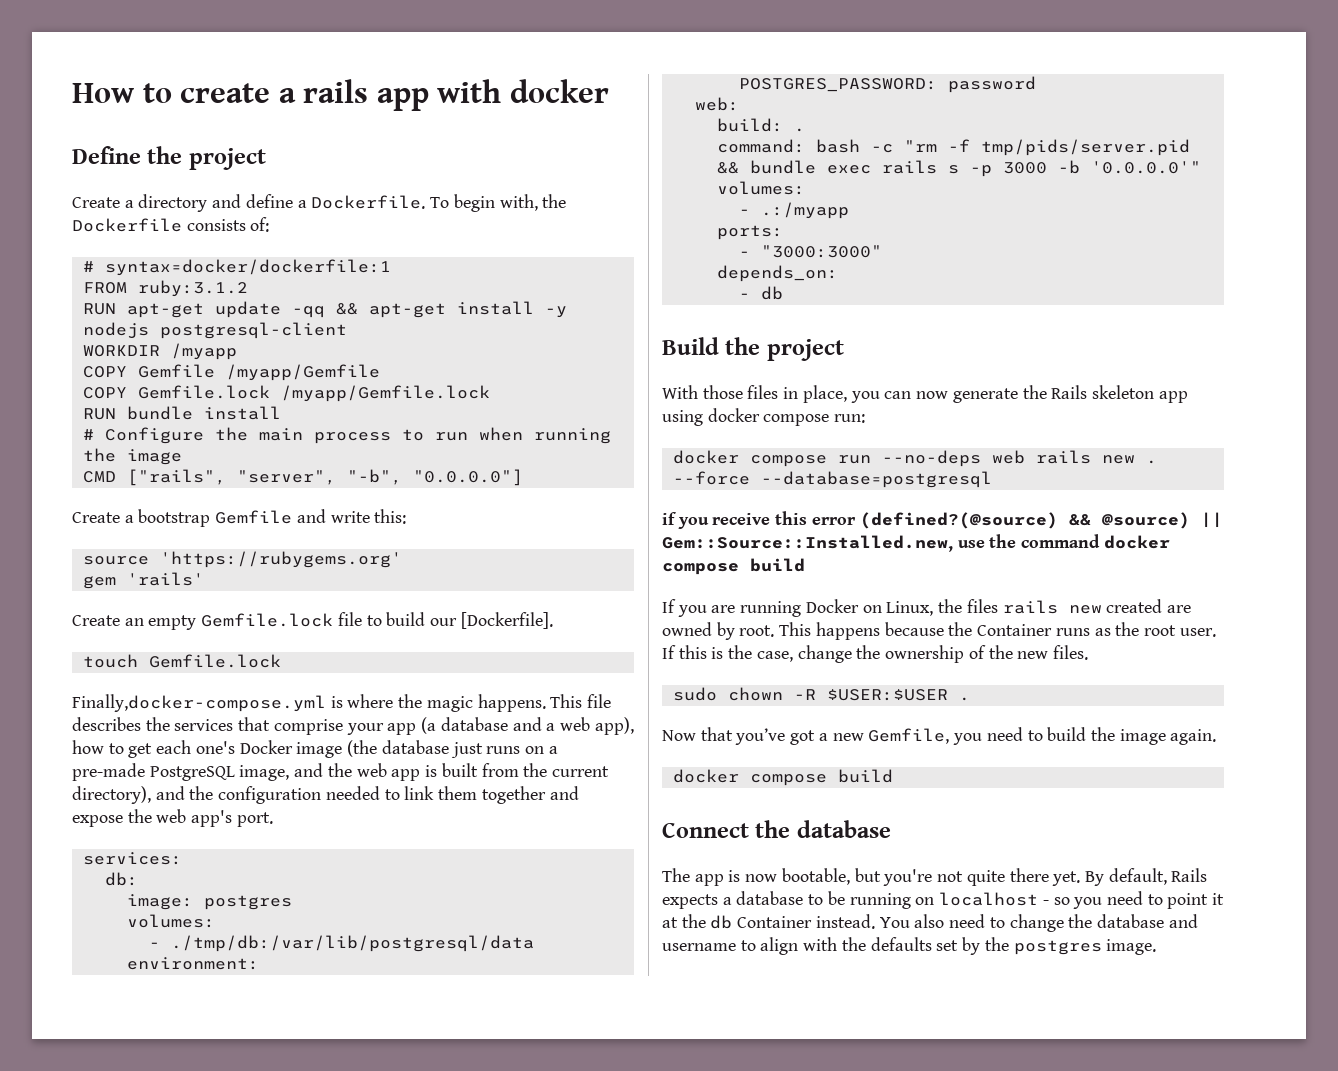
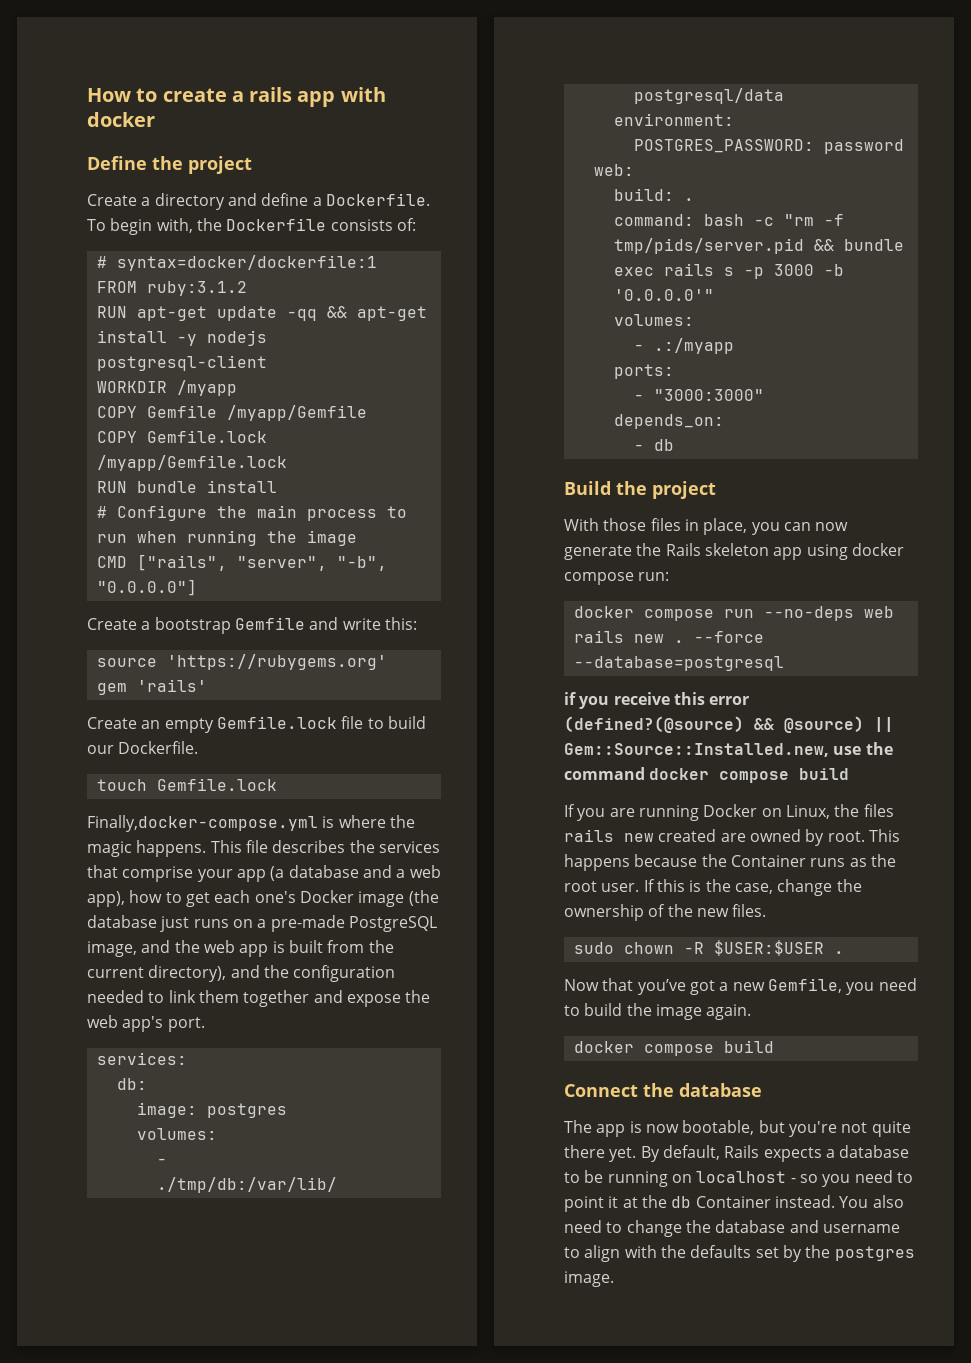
[460,612,553,629] [Dockerfile]. -> [118,741,199,754] Dockerfile.

